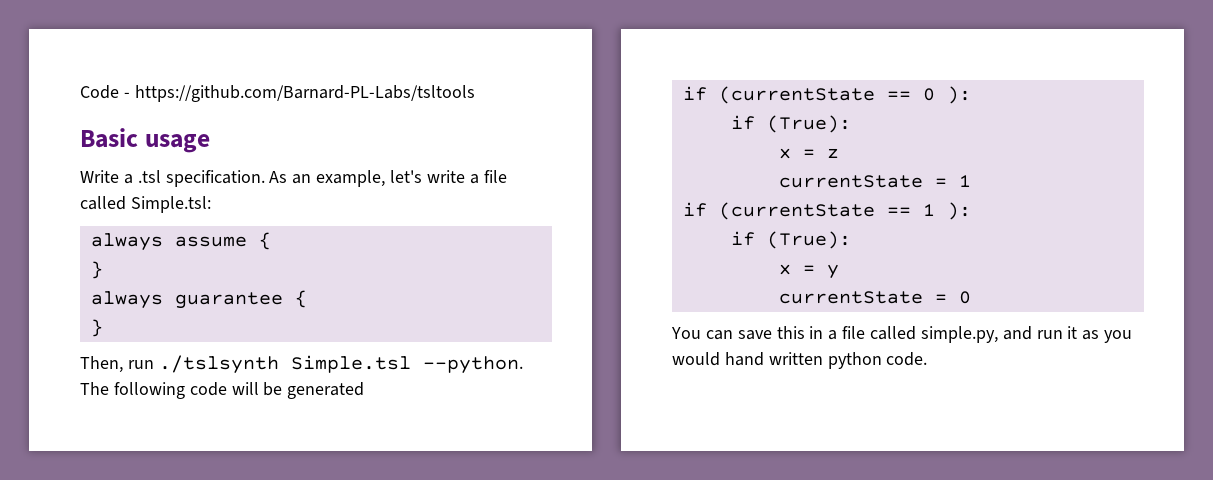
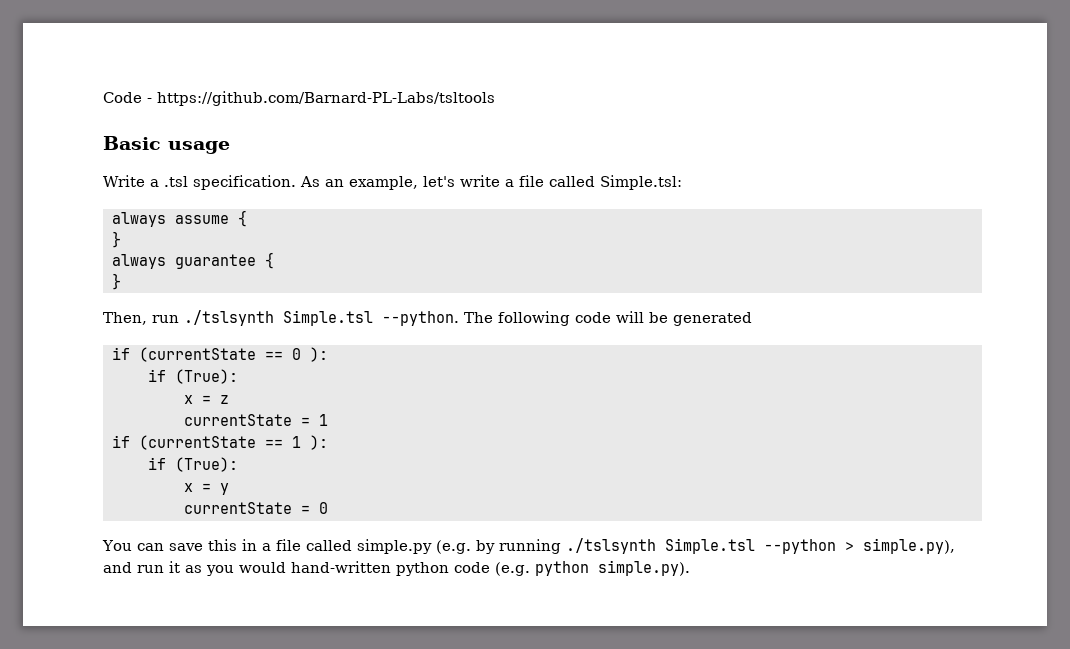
[920,326,998,343] simple.py, -> [356,538,955,554] simple.py (e.g. by running ./tslsynth Simple.tsl --python > simple.py),
[724,352,928,369] hand written python code. -> [291,560,690,576] hand-written python code (e.g. python simple.py).

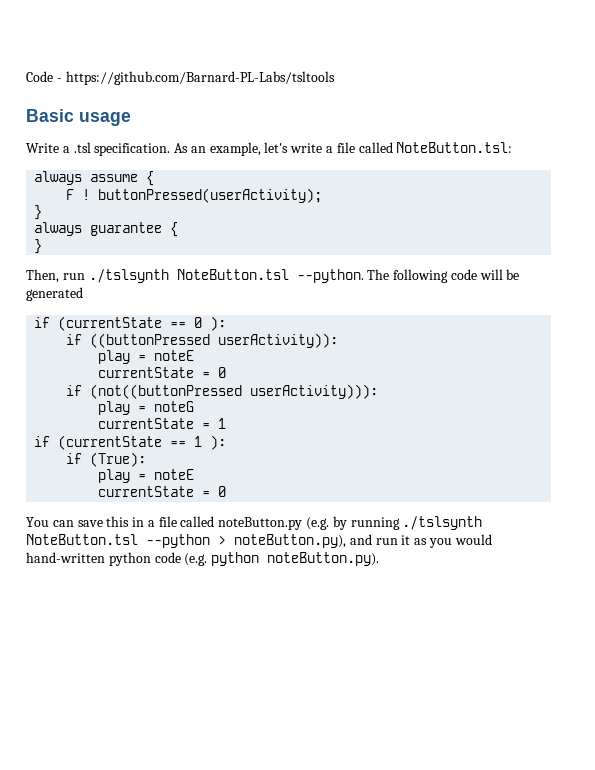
[600,175,682,190] Simple.tsl: -> [396,142,513,153] NoteButton.tsl:
(247, 218) none -> [66,188,323,203] // F ! buttonPressed(userActivity);
[283,310,373,326] Simple.tsl -> [176,269,289,280] NoteButton.tsl
[175,369,238,384] [184,395,229,404] (True): // x = z -> [90,333,339,348] [98,350,195,364] [98,367,227,378] [66,384,379,399] [98,401,195,415] ((buttonPressed userActivity)): // play = noteE // currentState = 0 // if (not((buttonPressed userActivity))): // play = noteG
[184,483,229,495] x = y -> [98,469,195,483] play = noteE
[356,539,432,554] simple.py -> [218,517,303,530] noteButton.py
[664,538,755,554] Simple.tsl -> [26,534,138,545] NoteButton.tsl
[862,538,955,554] simple.py), -> [234,534,346,548] noteButton.py),
[598,560,690,576] simple.py). -> [267,552,380,566] noteButton.py).

